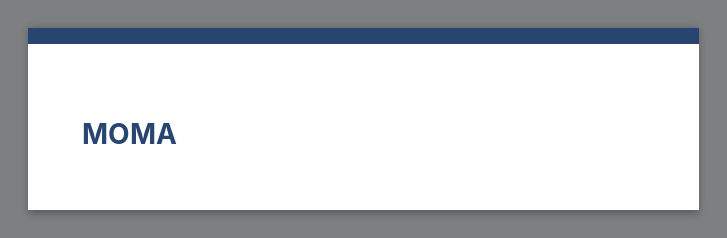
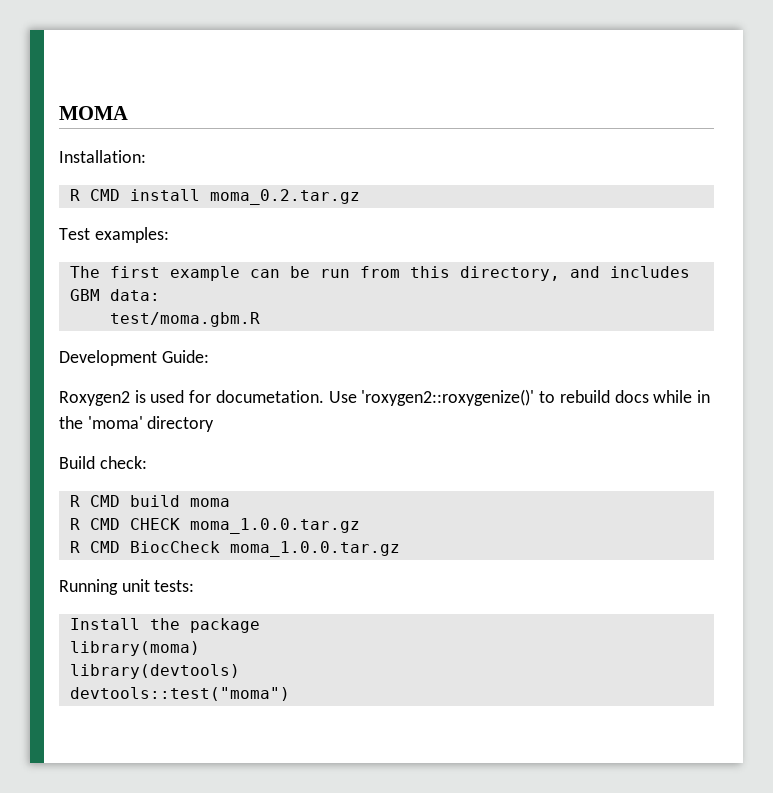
(177, 133) none -> [59,150,146,163] [69,189,360,205] [59,227,169,243] [69,266,690,281] [69,289,160,301] [109,312,260,327] [59,350,209,366] [59,389,710,406] [59,416,215,432] [59,456,147,469] [69,495,230,507] [69,518,360,534] [69,541,400,557] [59,579,195,595] [69,618,260,633] [69,641,200,656] [69,664,240,679] [69,687,290,701] // Installation: // R CMD install moma_0.2.tar.gz // Test examples: // The first example can be run from this directory, and includes GBM data: // test/moma.gbm.R // Development Guide: // Roxygen2 is used for documetation. Use 'roxygen2::roxygenize()' to rebuild docs while in the 'moma' directory // Build check: // R CMD build moma // R CMD CHECK moma_1.0.0.tar.gz // R CMD BiocCheck moma_1.0.0.tar.gz // Running unit tests: // Install the package // library(moma) // library(devtools) // devtools::test("moma")

